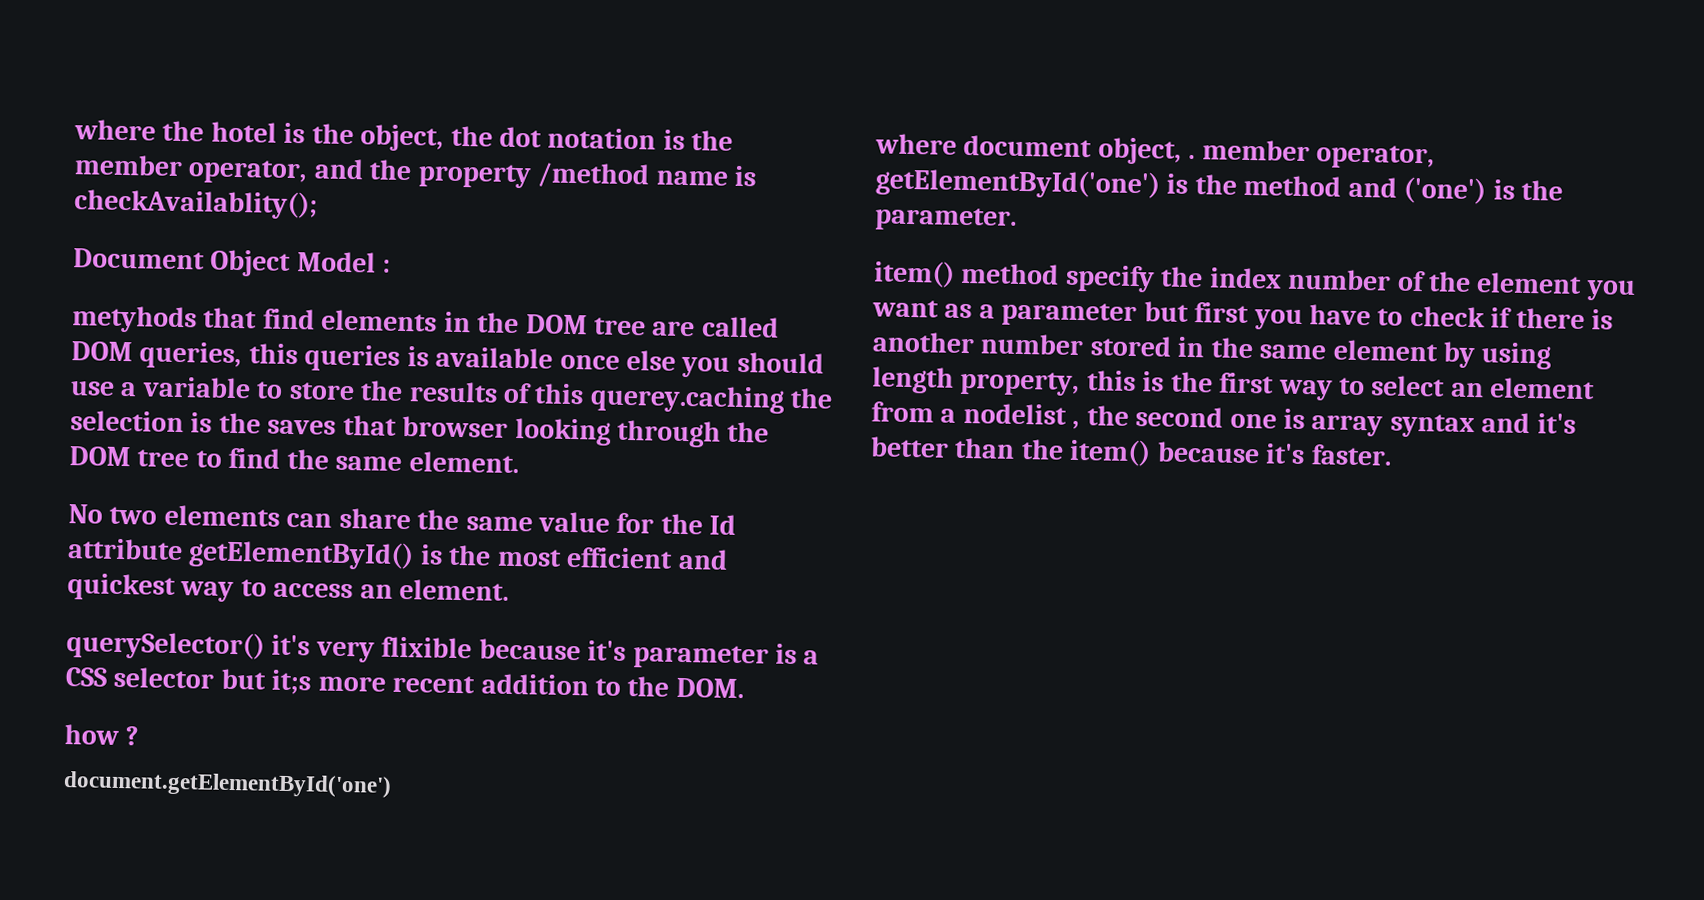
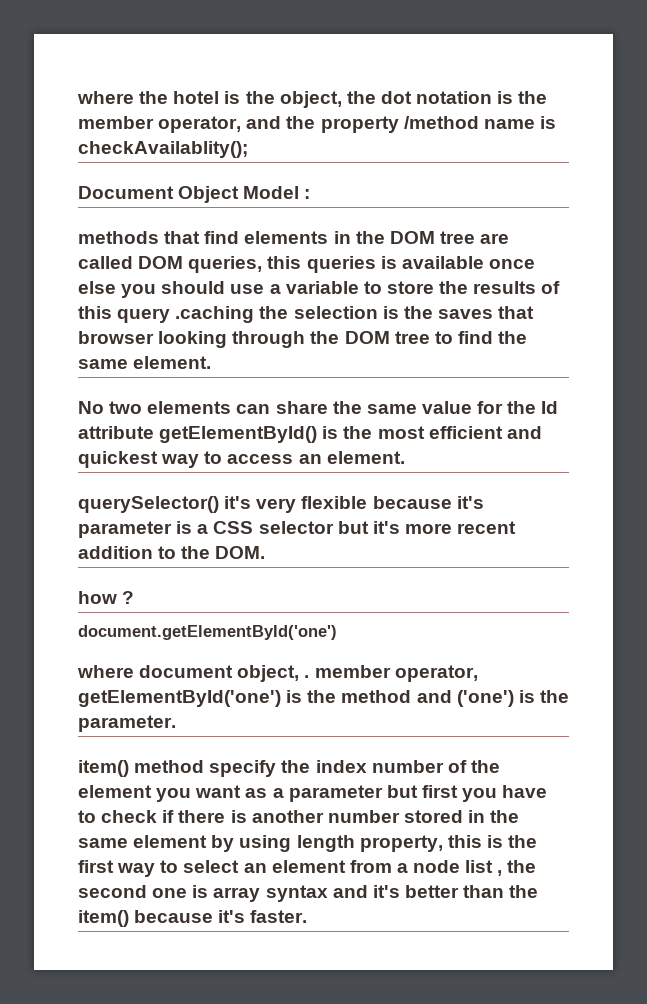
[71,305,197,334] metyhods -> [78,231,159,244] methods
[589,384,785,414] querey.caching -> [117,306,255,323] query .caching
[381,636,473,659] flixible -> [301,496,368,509] flexible
[271,669,312,695] it;s -> [372,521,400,534] it's
[962,402,1067,425] nodelist -> [413,860,494,873] node list

